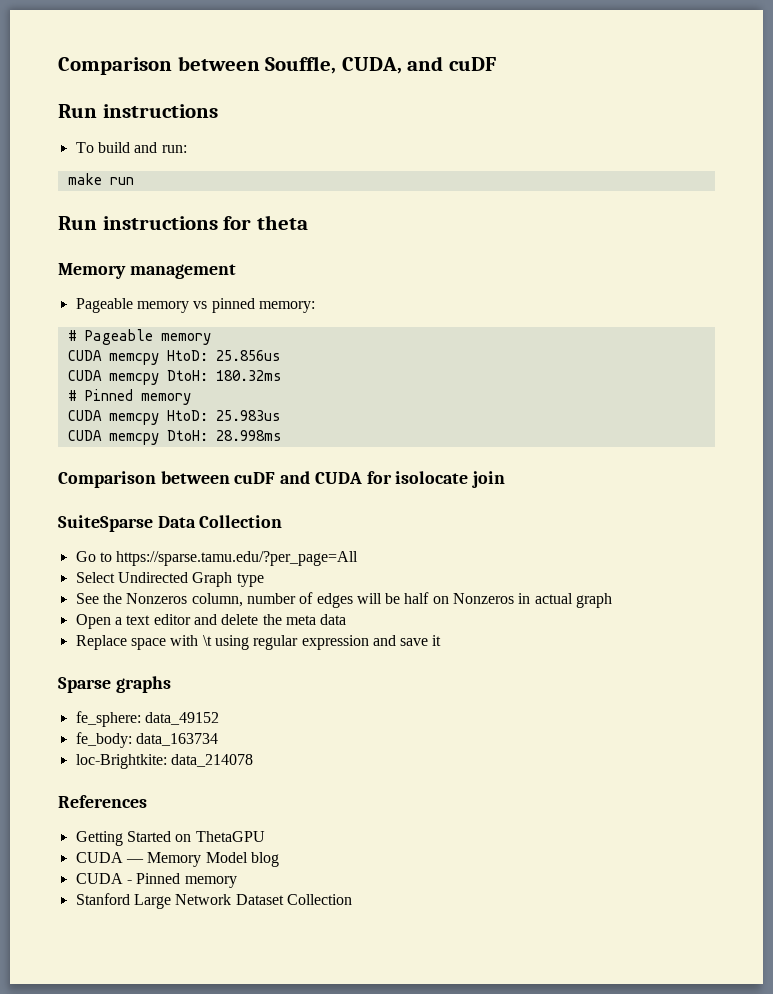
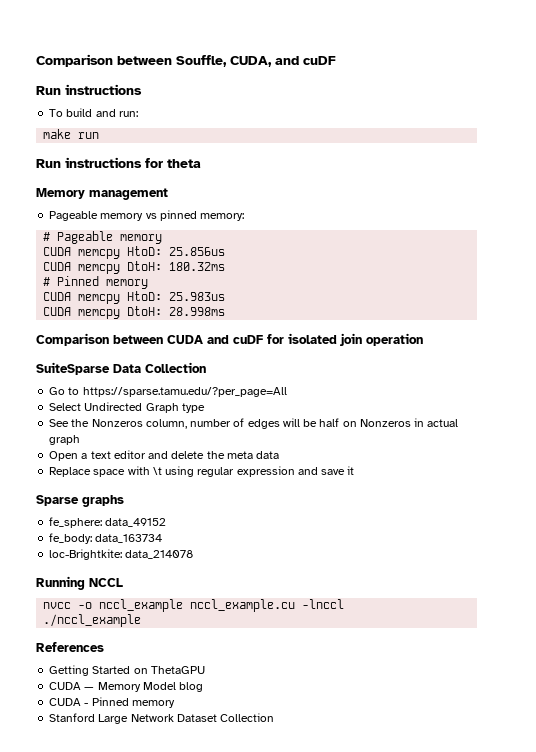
[234,471,469,484] cuDF and CUDA for isolocate -> [167,333,337,344] CUDA and cuDF for isolated
(506, 479) none -> [366,333,423,346] operation
(253, 760) none -> [36,576,123,590] [43,599,345,612] [43,614,142,627] // Running NCCL // nvcc -o nccl_example nccl_example.cu -lnccl // ./nccl_example

